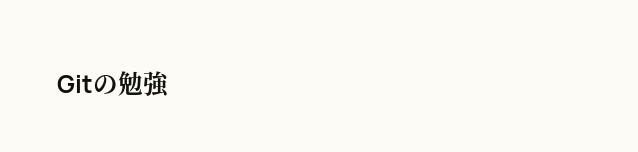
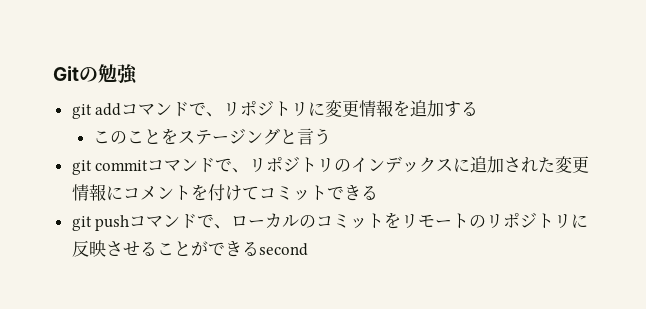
(170, 84) none -> [71,100,479,119] [93,128,332,145] [71,156,590,175] [71,184,378,201] [71,212,589,231] [71,240,308,257] // git addコマンドで、リポジトリに変更情報を追加する // このことをステージングと言う // git commitコマンドで、リポジトリのインデックスに追加された変更情報にコメントを付けてコミットできる // git pushコマンドで、ローカルのコミットをリモートのリポジトリに反映させることができるsecond

